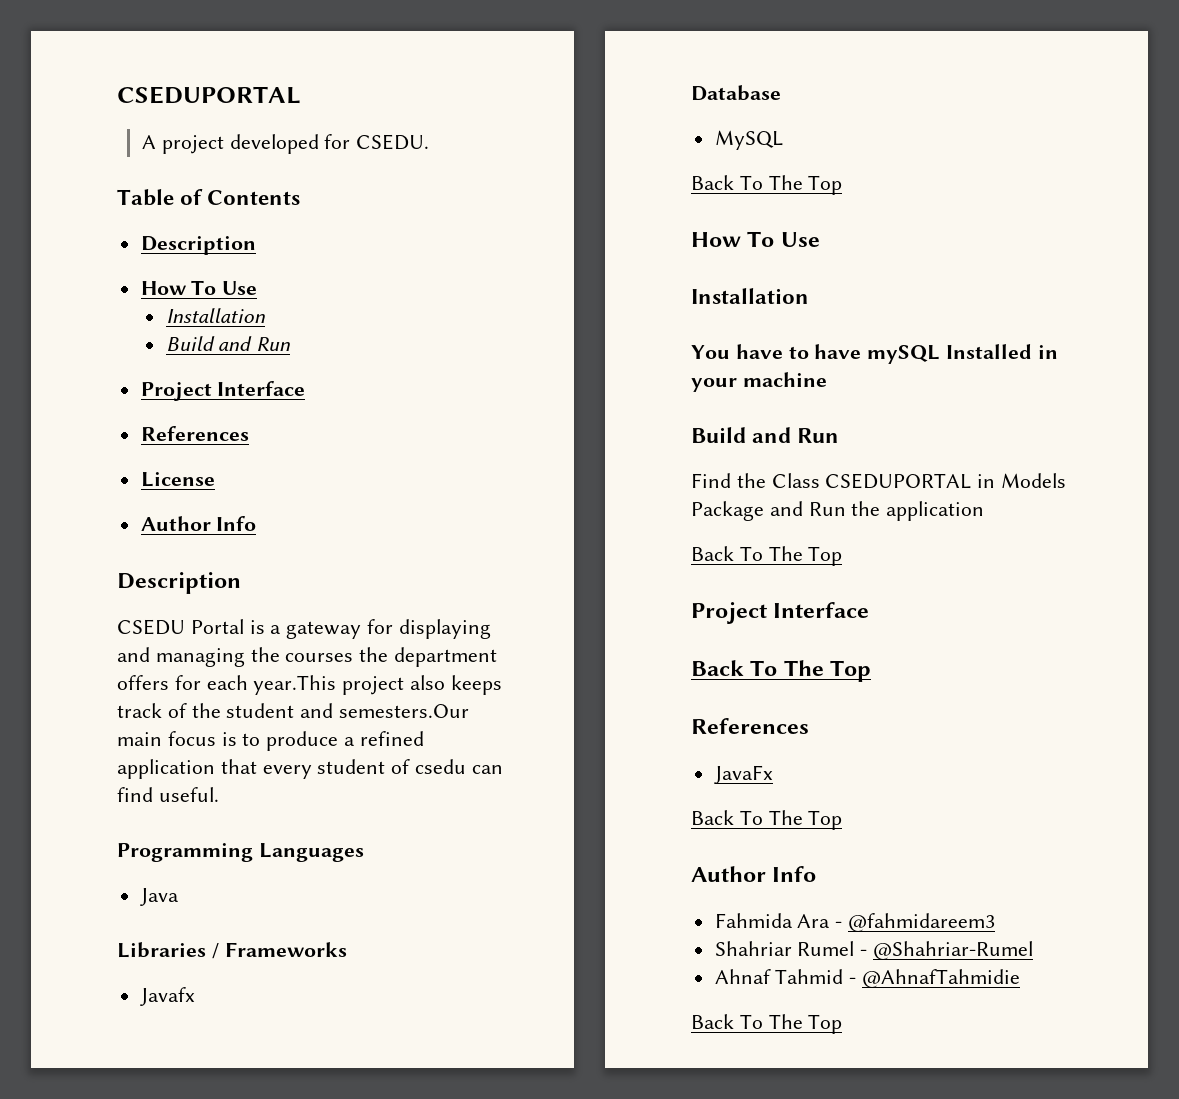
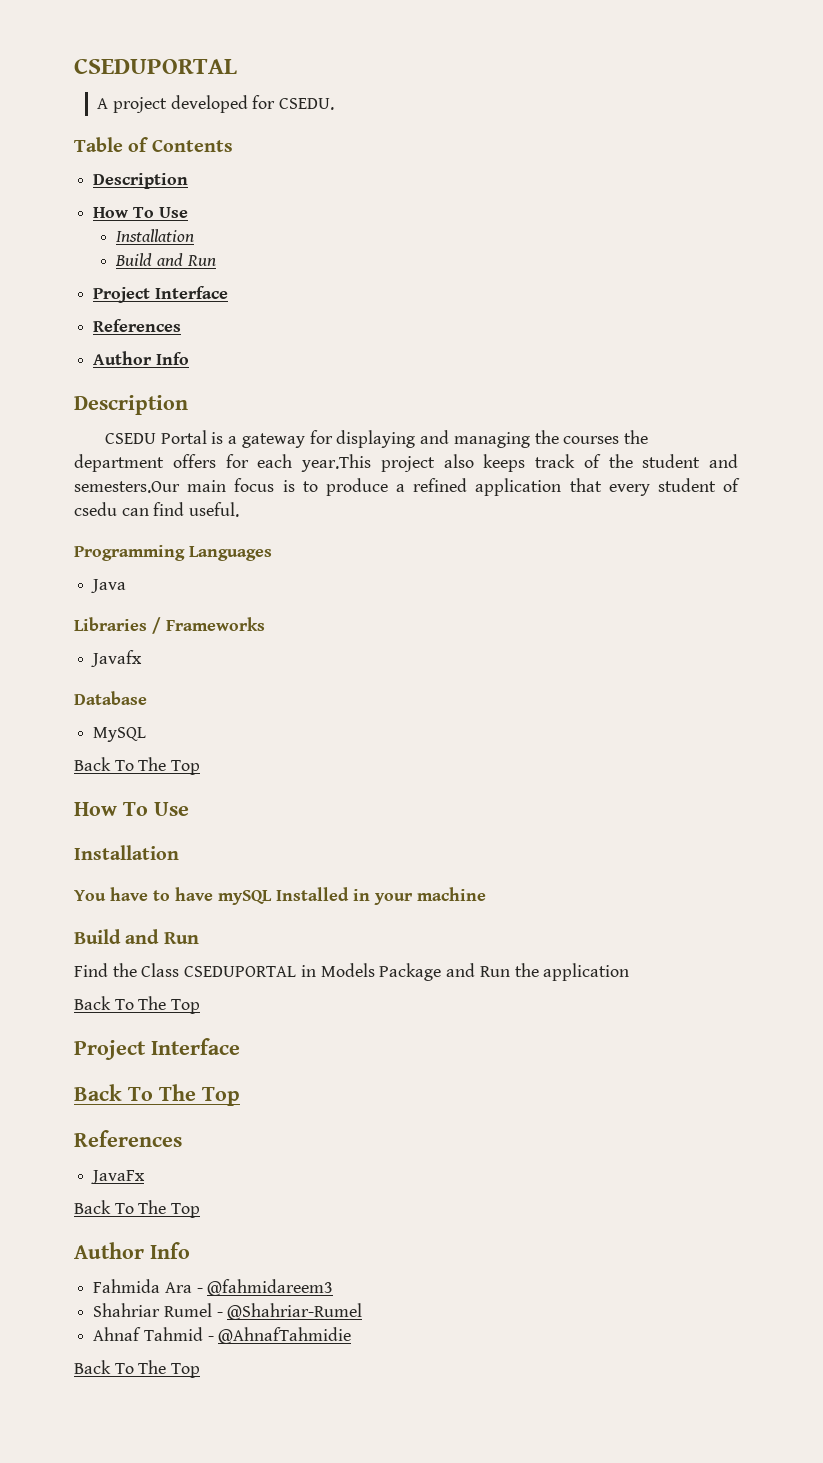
[140,472,215,487] // License -> (182, 325) none

